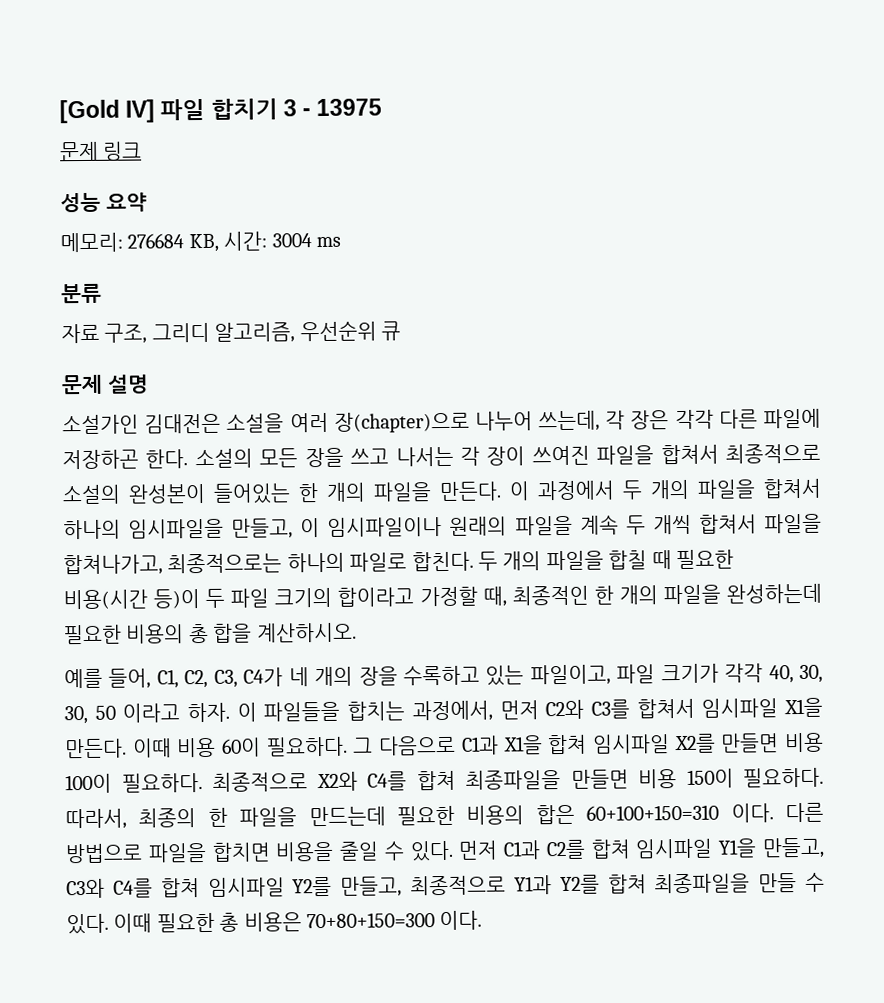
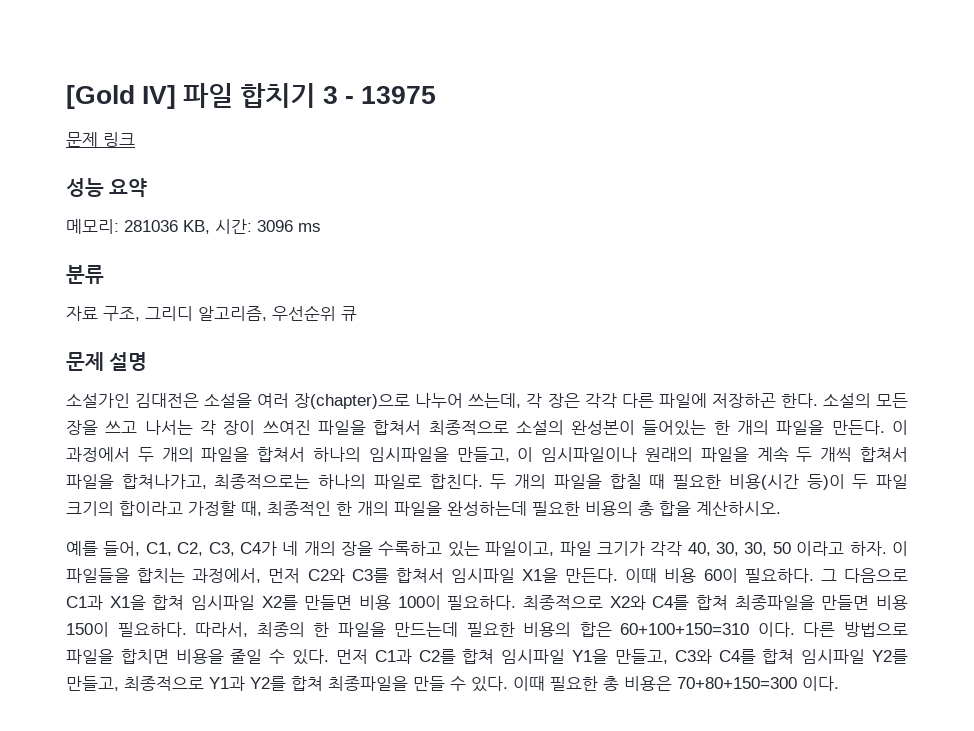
[127,233,185,249] 276684 -> [124,220,178,232] 281036
[271,233,312,248] 3004 -> [257,220,293,232] 3096

